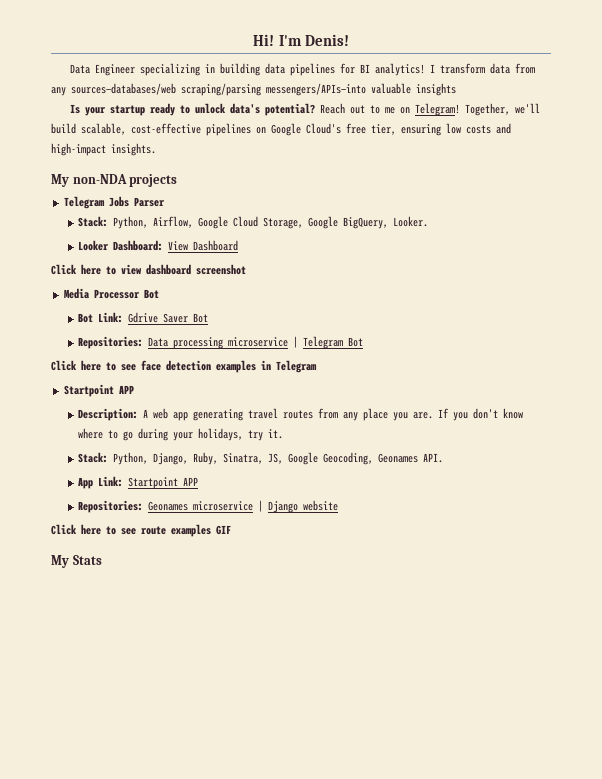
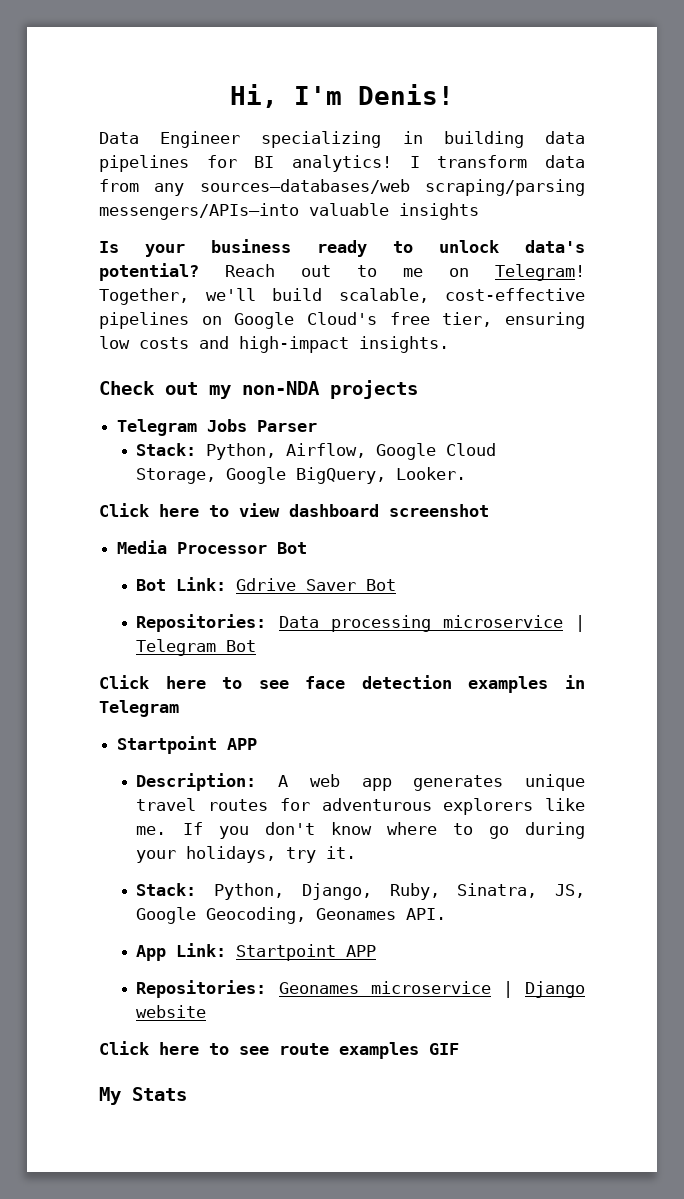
[253,34,275,46] Hi! -> [230,84,278,108] Hi,
[109,105,145,116] startup -> [211,239,291,253] business
[51,174,69,187] My -> [99,381,231,399] Check out my
[78,240,239,251] // Looker Dashboard: View Dashboard -> (467, 473) none
[193,408,434,421] generating travel routes from any place you are. -> [413,774,585,791] [136,798,585,815] [136,826,167,835] generates unique travel routes for adventurous explorers like me.

